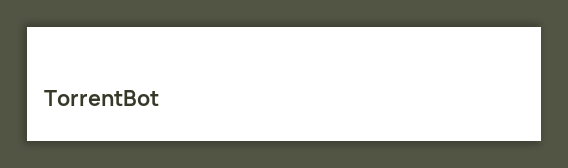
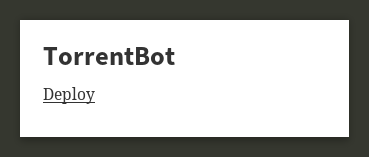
(159, 98) none -> [43,87,95,104] // Deploy

